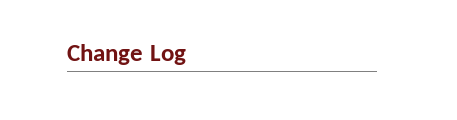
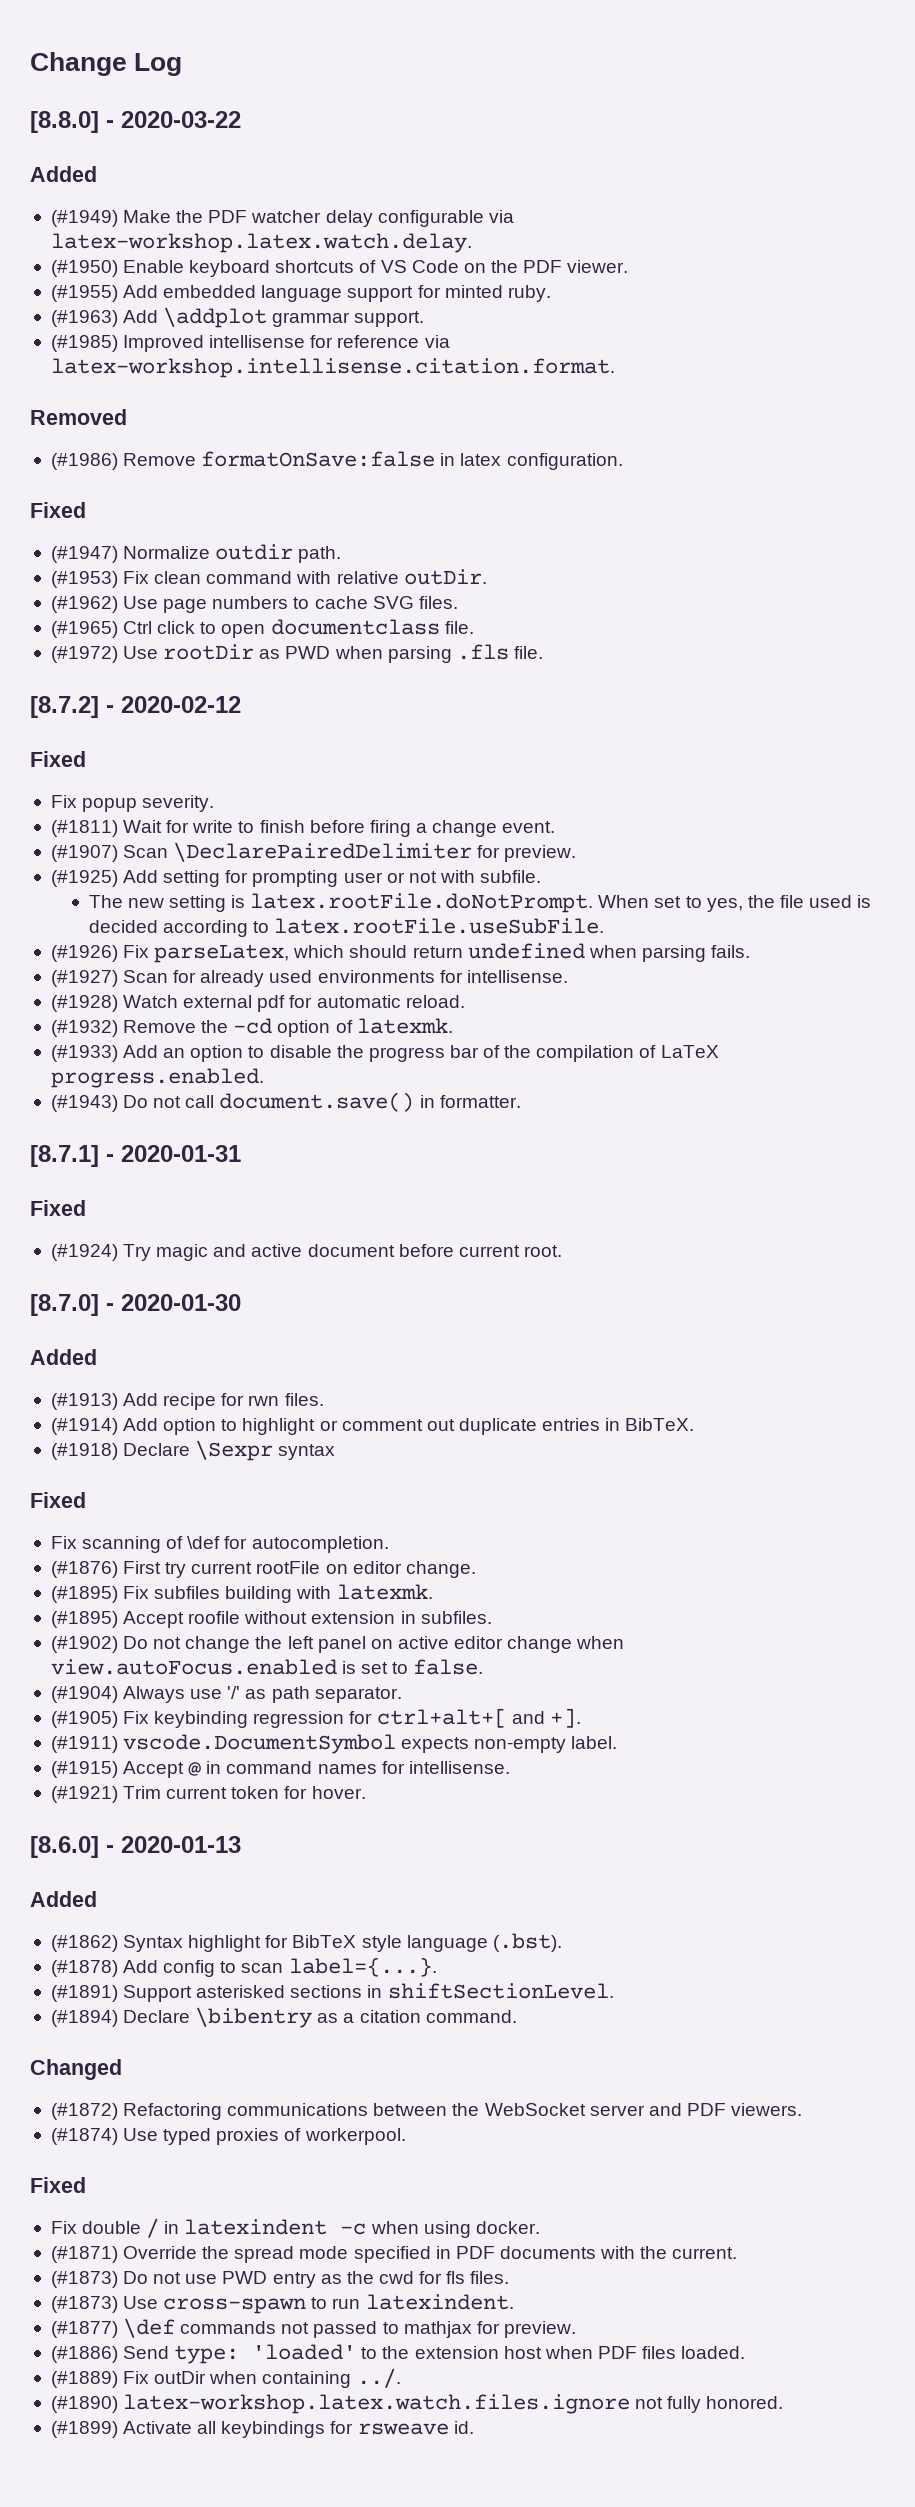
(186, 55) none -> [30,111,241,133] [30,166,97,182] [50,210,514,227] [50,233,472,253] [50,260,629,277] [50,285,551,302] [50,307,425,328] [50,335,450,352] [50,358,615,378] [30,409,127,425] [50,451,623,470] [30,502,86,518] [50,544,342,563] [50,569,487,588] [50,596,458,613] [50,619,474,638] [50,644,543,663] [30,696,241,718] [30,751,86,767] [50,795,215,812] [50,820,556,837] [50,842,577,862] [50,870,542,887] [88,893,872,913] [88,918,605,937] [50,943,751,963] [50,970,568,987] [50,995,465,1012] [50,1018,453,1037] [50,1045,719,1062] [50,1068,264,1088] [50,1092,521,1112] [30,1145,241,1167] [30,1200,86,1216] [50,1244,562,1261] [30,1294,241,1316] [30,1349,97,1365] [50,1393,324,1410] [50,1418,695,1435] [50,1440,336,1461] [30,1492,86,1508] [50,1536,389,1553] [50,1561,476,1578] [50,1584,433,1603] [50,1611,492,1628] [50,1636,625,1653] [50,1659,484,1675] [50,1686,402,1703] [50,1708,581,1728] [50,1734,618,1754] [50,1761,510,1778] [50,1786,366,1803] [30,1836,241,1858] [30,1891,97,1907] [50,1933,562,1952] [50,1957,437,1977] [50,1983,614,2002] [50,2007,517,2028] [30,2059,122,2080] [50,2103,803,2120] [50,2128,406,2145] [30,2177,86,2193] [50,2218,540,2238] [50,2246,738,2263] [50,2271,510,2288] [50,2294,514,2314] [50,2318,576,2338] [50,2344,746,2364] [50,2368,401,2388] [50,2394,784,2414] [50,2421,474,2438] // [8.8.0] - 2020-03-22 // Added // (#1949) Make the PDF watcher delay configurable via latex-workshop.latex.watch.delay. // (#1950) Enable keyboard shortcuts of VS Code on the PDF viewer. // (#1955) Add embedded language support for minted ruby. // (#1963) Add \addplot grammar support. // (#1985) Improved intellisense for reference via latex-workshop.intellisense.citation.format. // Removed // (#1986) Remove formatOnSave:false in latex configuration. // Fixed // (#1947) Normalize outdir path. // (#1953) Fix clean command with relative outDir. // (#1962) Use page numbers to cache SVG files. // (#1965) Ctrl click to open documentclass file. // (#1972) Use rootDir as PWD when parsing .fls file. // [8.7.2] - 2020-02-12 // Fixed // Fix popup severity. // (#1811) Wait for write to finish before firing a change event. // (#1907) Scan \DeclarePairedDelimiter for preview. // (#1925) Add setting for prompting user or not with subfile. // The new setting is latex.rootFile.doNotPrompt. When set to yes, the file used is decided according to latex.rootFile.useSubFile. // (#1926) Fix parseLatex, which should return undefined when parsing fails. // (#1927) Scan for already used environments for intellisense. // (#1928) Watch external pdf for automatic reload. // (#1932) Remove the -cd option of latexmk. // (#1933) Add an option to disable the progress bar of the compilation of LaTeX progress.enabled. // (#1943) Do not call document.save() in formatter. // [8.7.1] - 2020-01-31 // Fixed // (#1924) Try magic and active document before current root. // [8.7.0] - 2020-01-30 // Added // (#1913) Add recipe for rwn files. // (#1914) Add option to highlight or comment out duplicate entries in BibTeX. // (#1918) Declare \Sexpr syntax // Fixed // Fix scanning of \def for autocompletion. // (#1876) First try current rootFile on editor change. // (#1895) Fix subfiles building with latexmk. // (#1895) Accept roofile without extension in subfiles. // (#1902) Do not change the left panel on active editor change when view.autoFocus.enabled is set to false. // (#1904) Always use '/' as path separator. // (#1905) Fix keybinding regression for ctrl+alt+[ and +]. // (#1911) vscode.DocumentSymbol expects non-empty label. // (#1915) Accept @ in command names for intellisense. // (#1921) Trim current token for hover. // [8.6.0] - 2020-01-13 // Added // (#1862) Syntax highlight for BibTeX style language (.bst). // (#1878) Add config to scan label={...}. // (#1891) Support asterisked sections in shiftSectionLevel. // (#1894) Declare \bibentry as a citation command. // Changed // (#1872) Refactoring communications between the WebSocket server and PDF viewers. // (#1874) Use typed proxies of workerpool. // Fixed // Fix double / in latexindent -c when using docker. // (#1871) Override the spread mode specified in PDF documents with the current. // (#1873) Do not use PWD entry as the cwd for fls files. // (#1873) Use cross-spawn to run latexindent. // (#1877) \def commands not passed to mathjax for preview. // (#1886) Send type: 'loaded' to the extension host when PDF files loaded. // (#1889) Fix outDir when containing ../. // (#1890) latex-workshop.latex.watch.files.ignore not fully honored. // (#1899) Activate all keybindings for rsweave id.

